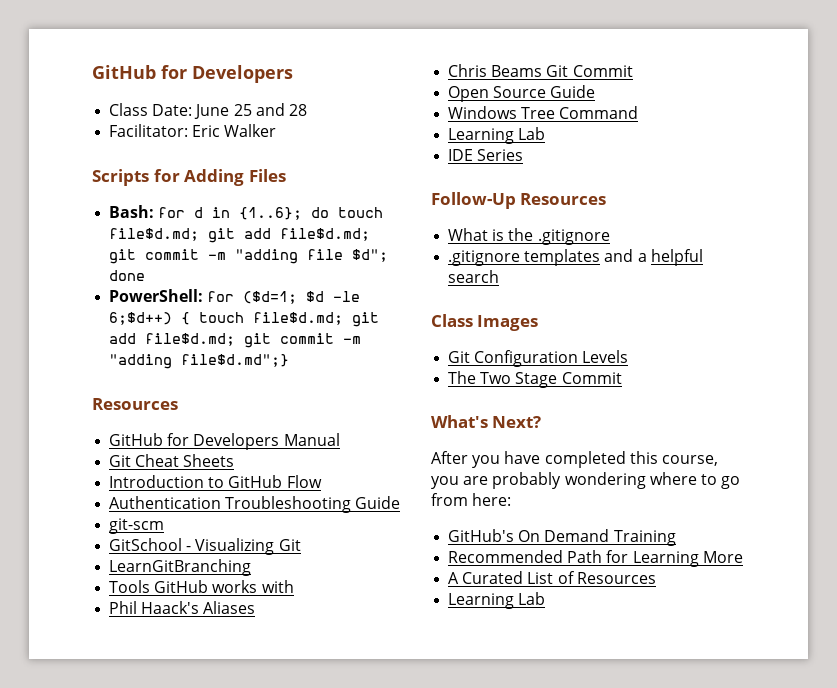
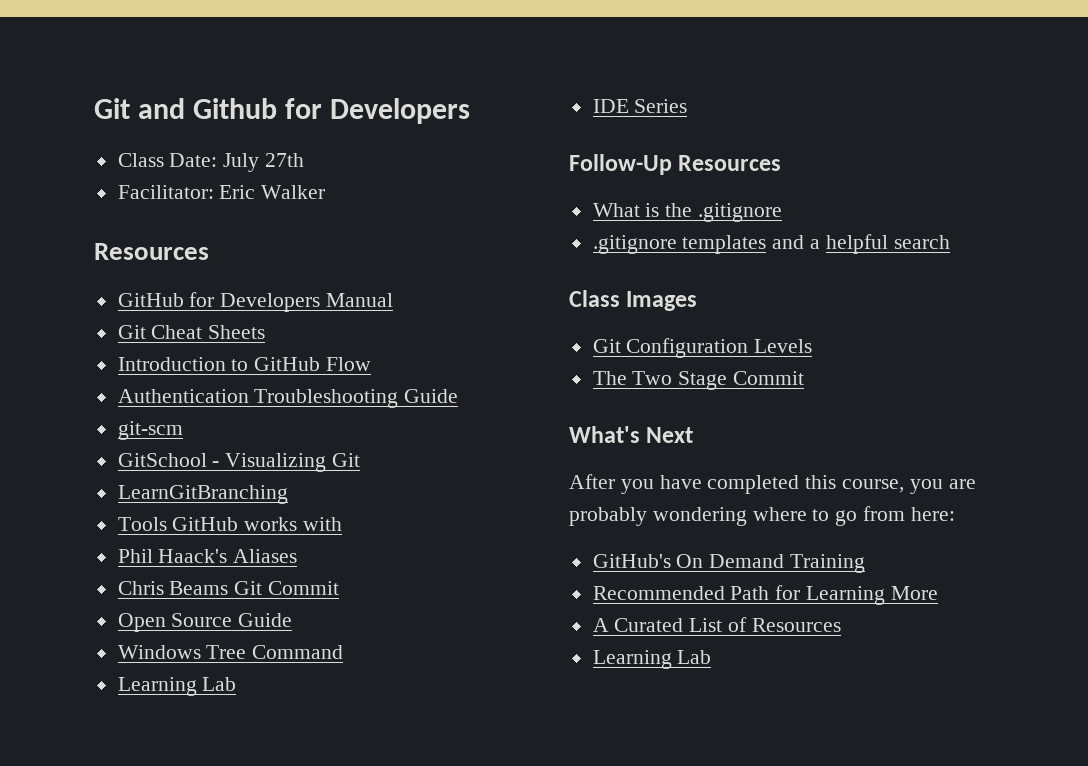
[92,65,156,79] GitHub -> [94,98,278,119] Git and Github
[194,103,307,119] June 25 and 28 -> [223,153,305,172] July 27th
[92,169,286,186] [109,205,384,220] [109,228,371,243] [109,249,389,264] [109,270,146,281] [109,289,361,304] [109,312,380,327] [109,333,362,348] [109,354,290,369] // Scripts for Adding Files // Bash: for d in {1..6}; do touch file$d.md; git add file$d.md; git commit -m "adding file $d"; done // PowerShell: for ($d=1; $d -le 6;$d++) { touch file$d.md; git add file$d.md; git commit -m "adding file$d.md";} -> (326, 192) none
[492,416,542,428] Next? -> [646,427,694,443] Next

